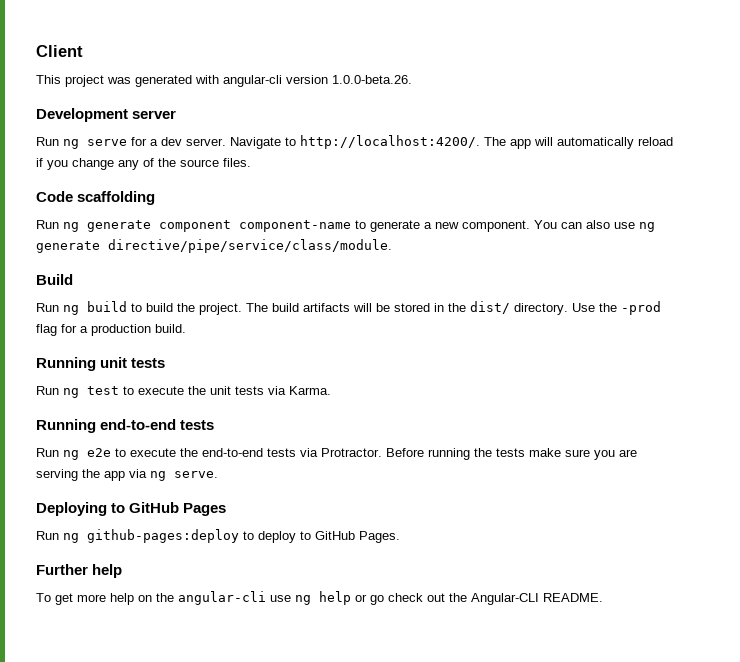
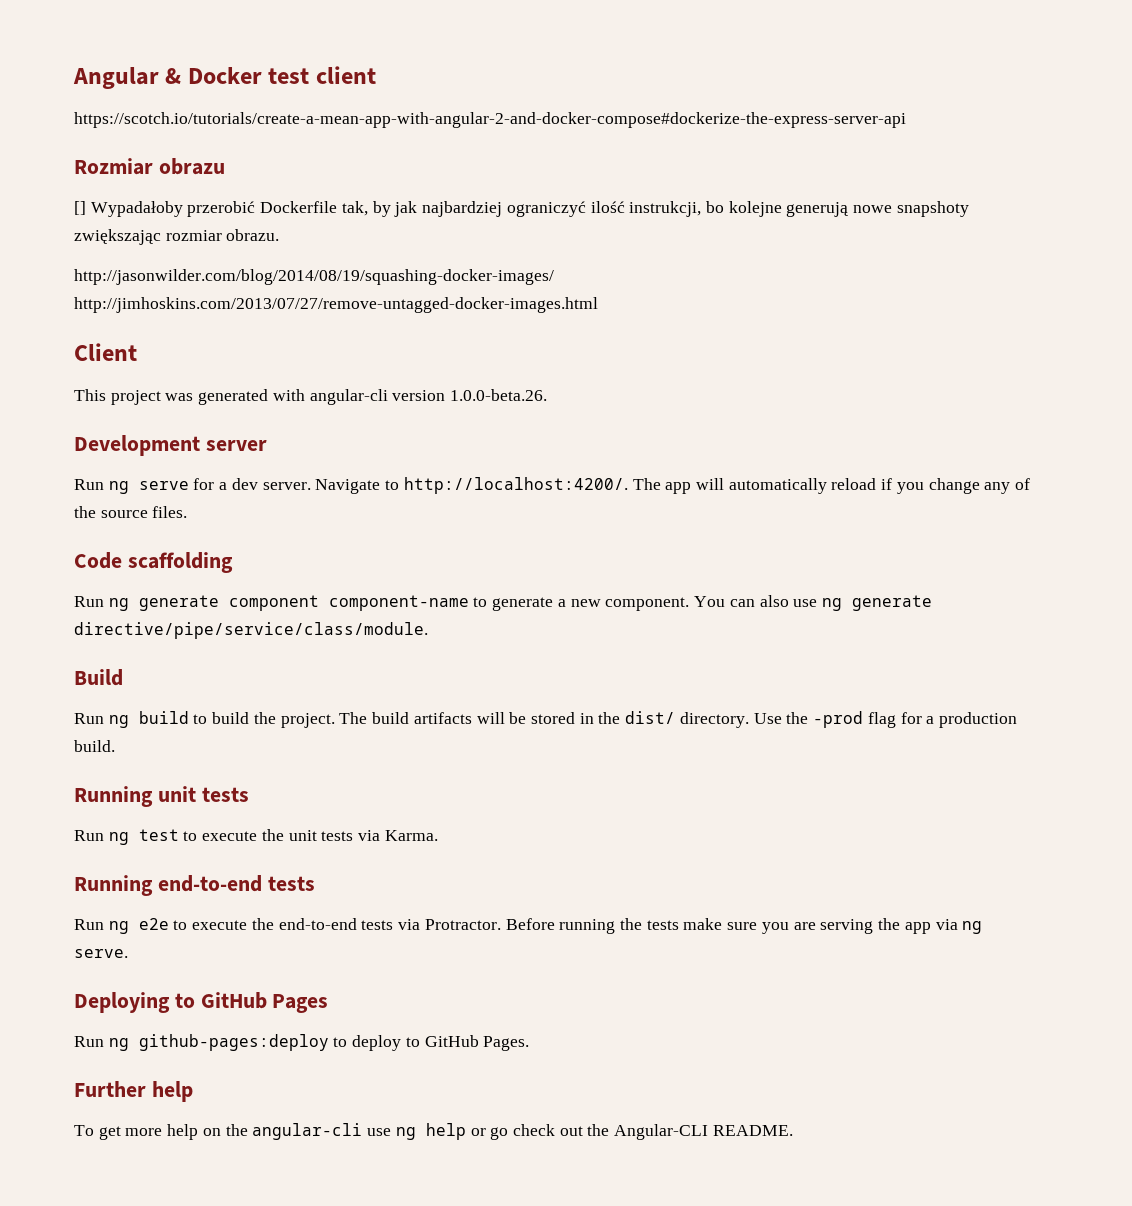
(36, 51) none -> [73,66,376,89] [74,112,906,128] [74,158,225,175] [74,201,969,217] [74,229,280,245] [74,269,554,285] [74,297,598,313] Angular & Docker test client // https://scotch.io/tutorials/create-a-mean-app-with-angular-2-and-docker-compose#dockerize-the-express-server-api // Rozmiar obrazu // [] Wypadałoby przerobić Dockerfile tak, by jak najbardziej ograniczyć ilość instrukcji, bo kolejne generują nowe snapshoty zwiększając rozmiar obrazu. // http://jasonwilder.com/blog/2014/08/19/squashing-docker-images/ http://jimhoskins.com/2013/07/27/remove-untagged-docker-images.html //

